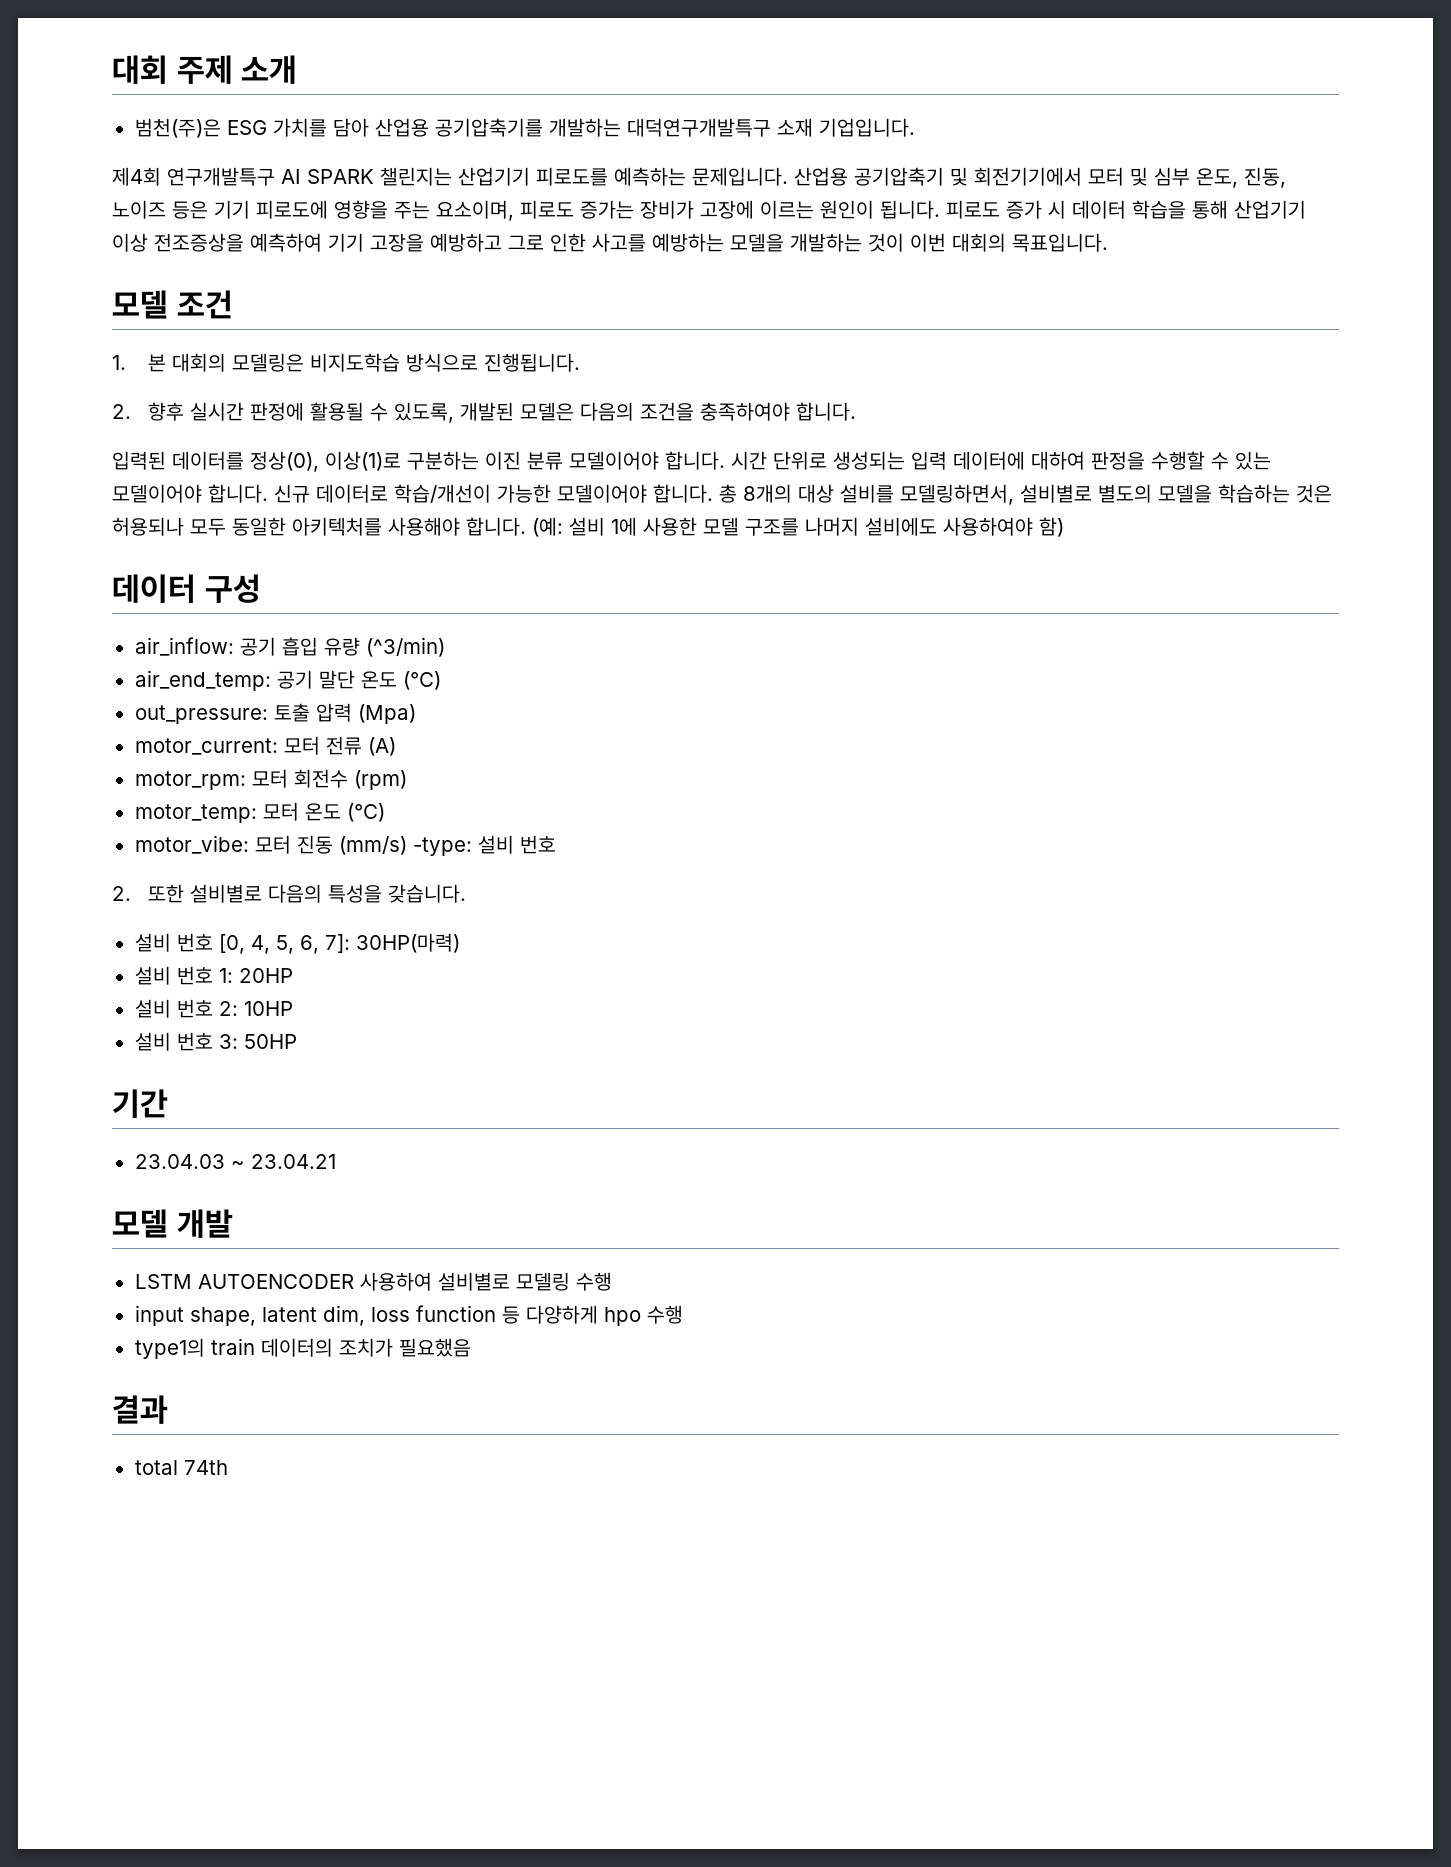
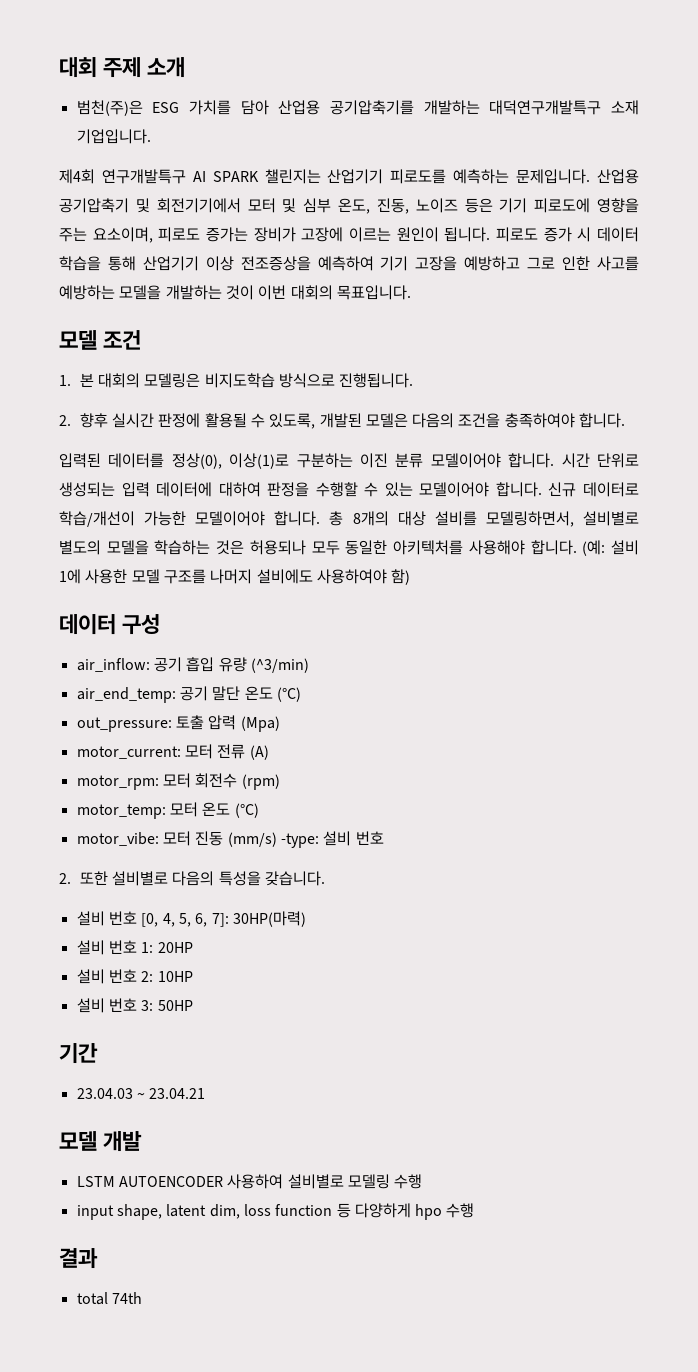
[134,1338,471,1359] // type1의 train 데이터의 조치가 필요했음 -> (475, 1210) none

